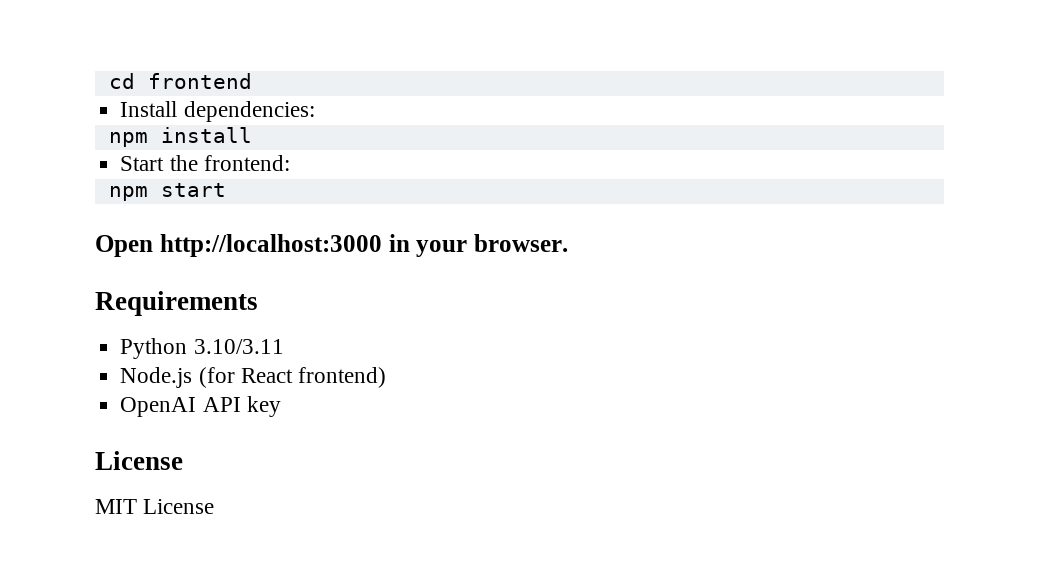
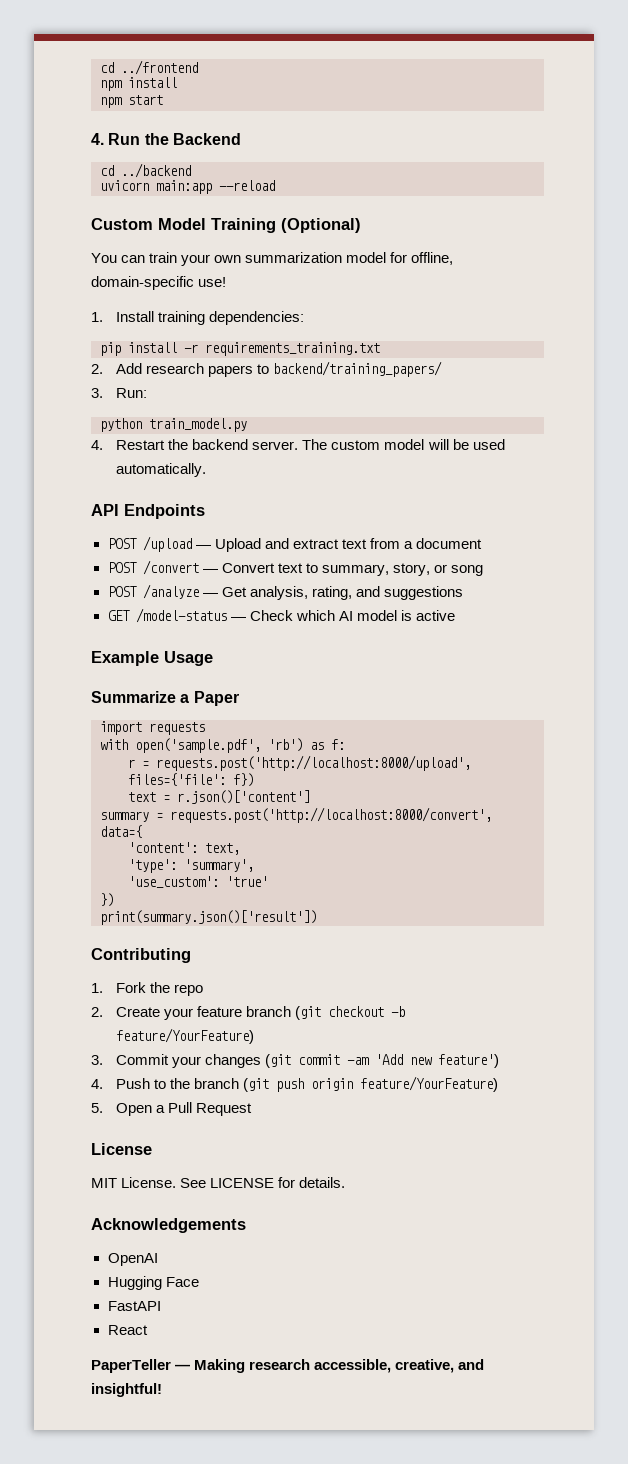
[108,73,252,89] [120,101,315,122] cd frontend // Install dependencies: -> [100,60,198,75] cd ../frontend
[120,155,290,171] // Start the frontend: -> (177, 82) none
[95,234,568,257] [95,291,258,316] [120,338,284,359] [120,367,386,388] [120,396,281,417] [95,451,183,470] [95,499,215,514] Open http://localhost:3000 in your browser. // Requirements // Python 3.10/3.11 // Node.js (for React frontend) // OpenAI API key // License // MIT License -> [91,133,241,145] [100,163,191,178] [100,180,275,194] [91,218,361,233] [91,252,454,266] [91,276,227,290] [91,311,305,325] [100,342,380,356] [91,361,443,377] [91,388,148,398] [100,418,247,432] [91,439,505,450] [116,463,207,477] [91,504,205,519] [107,536,482,552] [107,560,483,576] [107,584,463,600] [107,608,455,623] [91,651,213,666] [91,691,239,706] [100,721,205,735] [100,738,345,753] [128,755,471,771] [128,773,254,787] [128,790,310,804] [100,807,492,823] [100,825,142,838] [128,842,240,855] [128,859,254,873] [128,876,268,888] [100,893,114,907] [100,910,317,925] [91,948,191,963] [91,982,204,996] [91,1006,406,1020] [116,1028,255,1044] [91,1054,500,1068] [91,1076,499,1092] [91,1102,253,1116] [91,1143,152,1155] [91,1177,346,1188] [91,1218,246,1233] [107,1253,158,1266] [107,1276,199,1290] [107,1301,161,1311] [107,1325,148,1335] [91,1359,485,1373] [91,1383,162,1397] 4. Run the Backend // cd ../backend // uvicorn main:app --reload // Custom Model Training (Optional) // You can train your own summarization model for offline, domain-specific use! // 1. Install training dependencies: // pip install -r requirements_training.txt // 2. Add research papers to backend/training_papers/ // 3. Run: // python train_model.py // 4. Restart the backend server. The custom model will be used automatically. // API Endpoints // POST /upload — Upload and extract text from a document // POST /convert — Convert text to summary, story, or song // POST /analyze — Get analysis, rating, and suggestions // GET /model-status — Check which AI model is active // Example Usage // Summarize a Paper // import requests // with open('sample.pdf', 'rb') as f: // r = requests.post('http://localhost:8000/upload', files={'file': f}) // text = r.json()['content'] // summary = requests.post('http://localhost:8000/convert', data={ // 'content': text, // 'type': 'summary', // 'use_custom': 'true' // }) // print(summary.json()['result']) // Contributing // 1. Fork the repo // 2. Create your feature branch (git checkout -b feature/YourFeature) // 3. Commit your changes (git commit -am 'Add new feature') // 4. Push to the branch (git push origin feature/YourFeature) // 5. Open a Pull Request // License // MIT License. See LICENSE for details. // Acknowledgements // OpenAI // Hugging Face // FastAPI // React // PaperTeller — Making research accessible, creative, and insightful!

